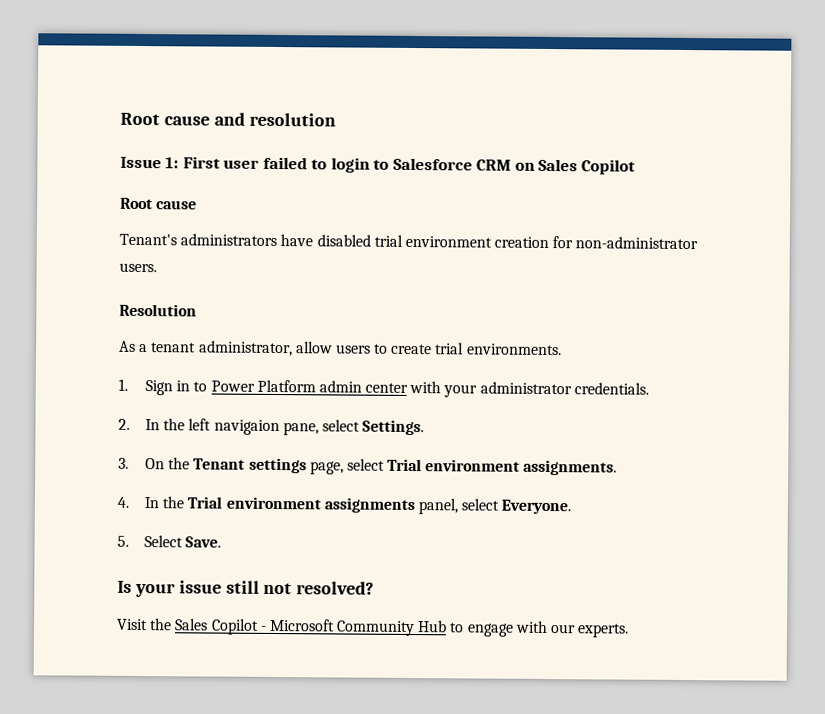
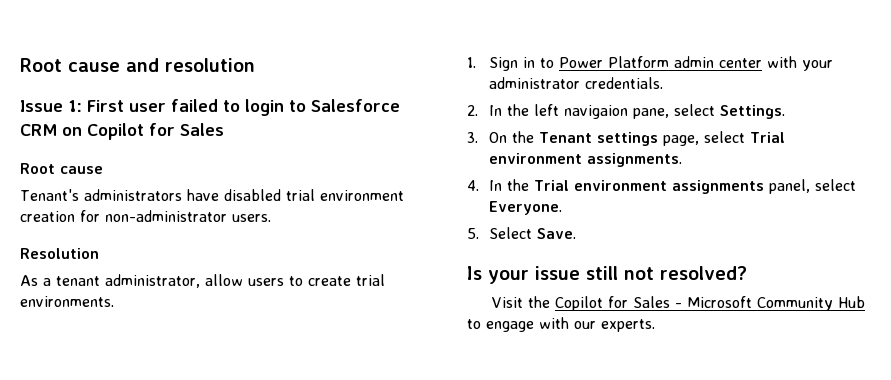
[538,158,637,175] Sales Copilot -> [87,123,224,140] Copilot for Sales
[174,618,259,635] Sales Copilot -> [555,296,671,311] Copilot for Sales

